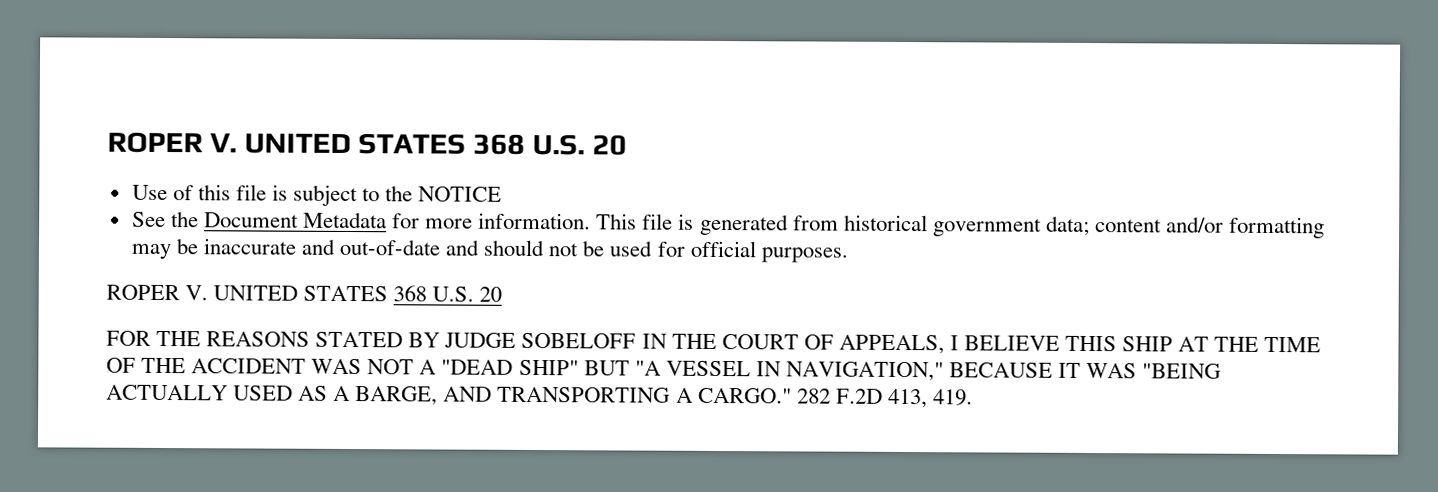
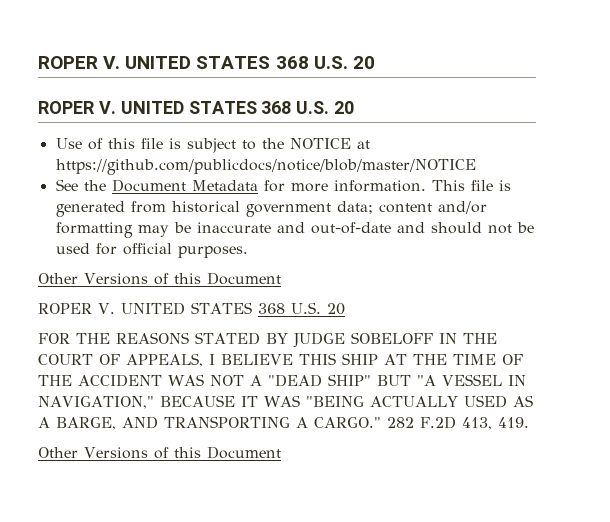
[107,131,627,156] ROPER V. UNITED STATES 368 U.S. 20 -> [38,56,375,69] [38,101,355,114] ROPER V. UNITED STATES 368 U.S. 20 // ROPER V. UNITED STATES 368 U.S. 20
(503, 194) none -> [356,140,370,149] [55,159,476,175] at https://github.com/publicdocs/notice/blob/master/NOTICE
(848, 255) none -> [38,272,281,285] // Other Versions of this Document
(973, 397) none -> [38,446,281,459] // Other Versions of this Document

